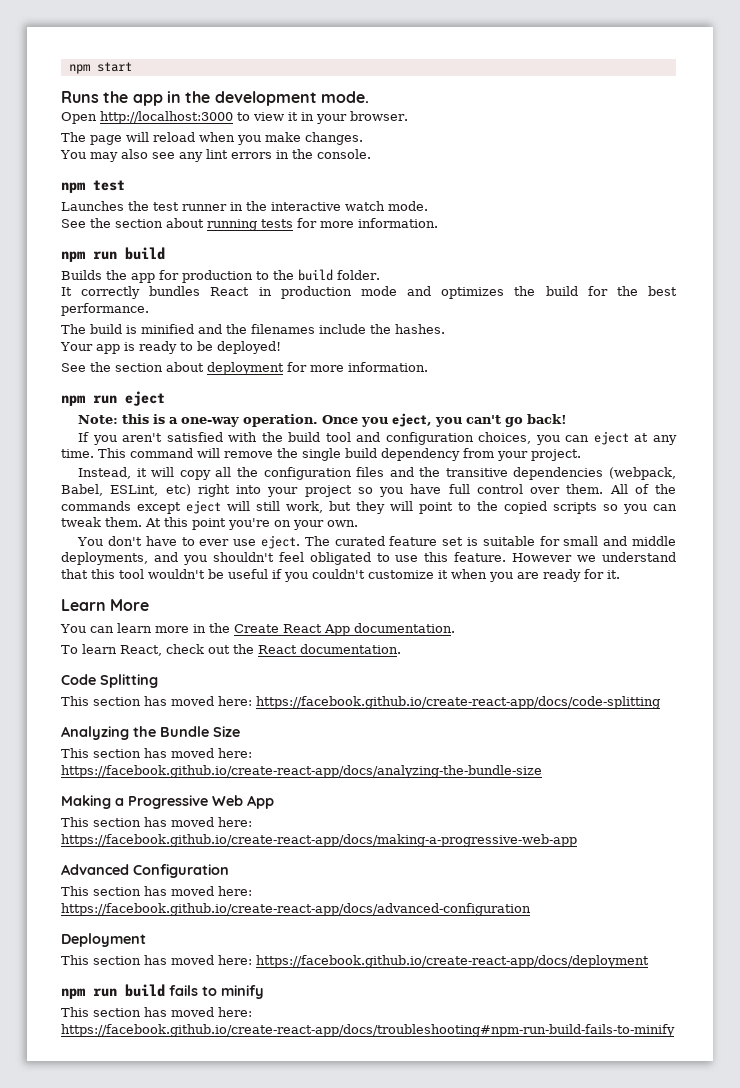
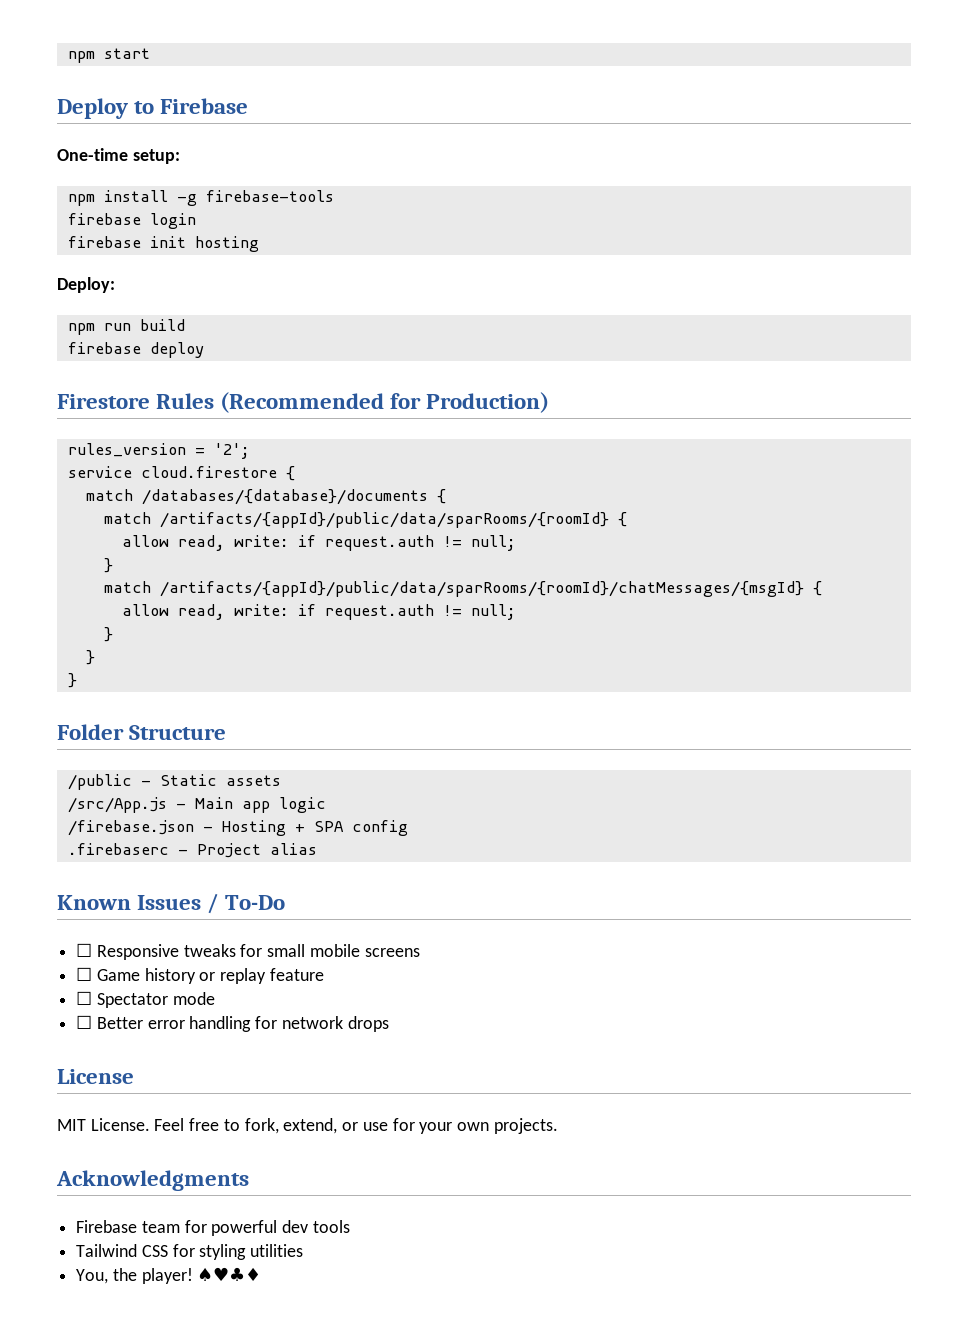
[61,91,369,106] [61,111,408,124] [61,132,363,145] [60,149,371,162] [61,180,125,193] [61,201,428,211] [61,218,438,231] [61,247,165,262] [61,269,380,283] [61,286,677,299] [61,303,149,316] [61,324,445,334] [60,341,281,354] [61,362,428,375] [61,391,165,406] [78,413,568,427] [78,431,678,445] [61,448,581,461] [78,467,677,480] [61,484,676,497] [61,500,677,514] [61,517,358,530] [77,535,676,549] [61,552,676,565] [61,569,620,582] [61,599,150,611] [60,623,455,636] [61,644,401,656] [61,674,158,688] [61,696,660,709] [61,726,240,740] [61,748,252,758] [61,765,542,778] [61,795,274,809] [61,817,252,827] [61,834,577,847] [61,864,229,878] [61,886,252,896] [61,903,531,916] [61,933,146,947] [61,955,649,968] [61,984,264,999] [61,1007,252,1017] [61,1024,675,1037] Runs the app in the development mode. // Open http://localhost:3000 to view it in your browser. // The page will reload when you make changes. // You may also see any lint errors in the console. // npm test // Launches the test runner in the interactive watch mode. // See the section about running tests for more information. // npm run build // Builds the app for production to the build folder. // It correctly bundles React in production mode and optimizes the build for the best performance. // The build is minified and the filenames include the hashes. // Your app is ready to be deployed! // See the section about deployment for more information. // npm run eject // Note: this is a one-way operation. Once you eject, you can't go back! // If you aren't satisfied with the build tool and configuration choices, you can eject at any time. This command will remove the single build dependency from your project. // Instead, it will copy all the configuration files and the transitive dependencies (webpack, Babel, ESLint, etc) right into your project so you have full control over them. All of the commands except eject will still work, but they will point to the copied scripts so you can tweak them. At this point you're on your own. // You don't have to ever use eject. The curated feature set is suitable for small and middle deployments, and you shouldn't feel obligated to use this feature. However we understand that this tool wouldn't be useful if you couldn't customize it when you are ready for it. // Learn More // You can learn more in the Create React App documentation. // To learn React, check out the React documentation. // Code Splitting // This section has moved here: https://facebook.github.io/create-react-app/docs/code-splitting // Analyzing the Bundle Size // This section has moved here: https://facebook.github.io/create-react-app/docs/analyzing-the-bundle-size // Making a Progressive Web App // This section has moved here: https://facebook.github.io/create-react-app/docs/making-a-progressive-web-app // Advanced Configuration // This section has moved here: https://facebook.github.io/create-react-app/docs/advanced-configuration // Deployment // This section has moved here: https://facebook.github.io/create-react-app/docs/deployment // npm run build fails to minify // This section has moved here: https://facebook.github.io/create-react-app/docs/troubleshooting#npm-run-build-fails-to-minify -> [57,98,249,119] [57,148,180,164] [67,190,334,206] [67,213,196,229] [67,236,259,252] [57,277,115,293] [67,319,185,335] [67,342,204,358] [57,392,550,413] [67,443,250,459] [67,466,295,481] [85,489,446,505] [103,512,627,528] [121,535,516,551] [103,558,113,573] [103,581,822,597] [121,604,516,620] [103,627,113,642] [85,650,95,665] [67,673,77,688] [57,724,227,740] [67,774,281,790] [67,797,326,813] [67,820,408,836] [67,843,317,858] [57,893,286,914] [76,943,420,960] [76,967,324,984] [76,991,215,1008] [76,1015,389,1032] [57,1069,134,1084] [57,1118,558,1134] [56,1170,249,1191] [76,1220,350,1236] [76,1244,304,1260] [76,1267,262,1284] Deploy to Firebase // One-time setup: // npm install -g firebase-tools // firebase login // firebase init hosting // Deploy: // npm run build // firebase deploy // Firestore Rules (Recommended for Production) // rules_version = '2'; // service cloud.firestore { // match /databases/{database}/documents { // match /artifacts/{appId}/public/data/sparRooms/{roomId} { // allow read, write: if request.auth != null; // } // match /artifacts/{appId}/public/data/sparRooms/{roomId}/chatMessages/{msgId} { // allow read, write: if request.auth != null; // } // } // } // Folder Structure // /public - Static assets // /src/App.js - Main app logic // /firebase.json - Hosting + SPA config // .firebaserc - Project alias // Known Issues / To-Do // ☐ Responsive tweaks for small mobile screens // ☐ Game history or replay feature // ☐ Spectator mode // ☐ Better error handling for network drops // License // MIT License. Feel free to fork, extend, or use for your own projects. // Acknowledgments // Firebase team for powerful dev tools // Tailwind CSS for styling utilities // You, the player! ♠♥♣♦

